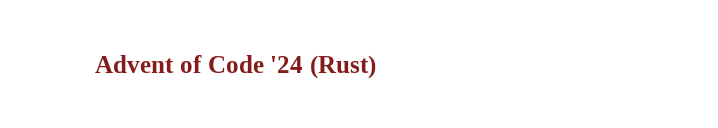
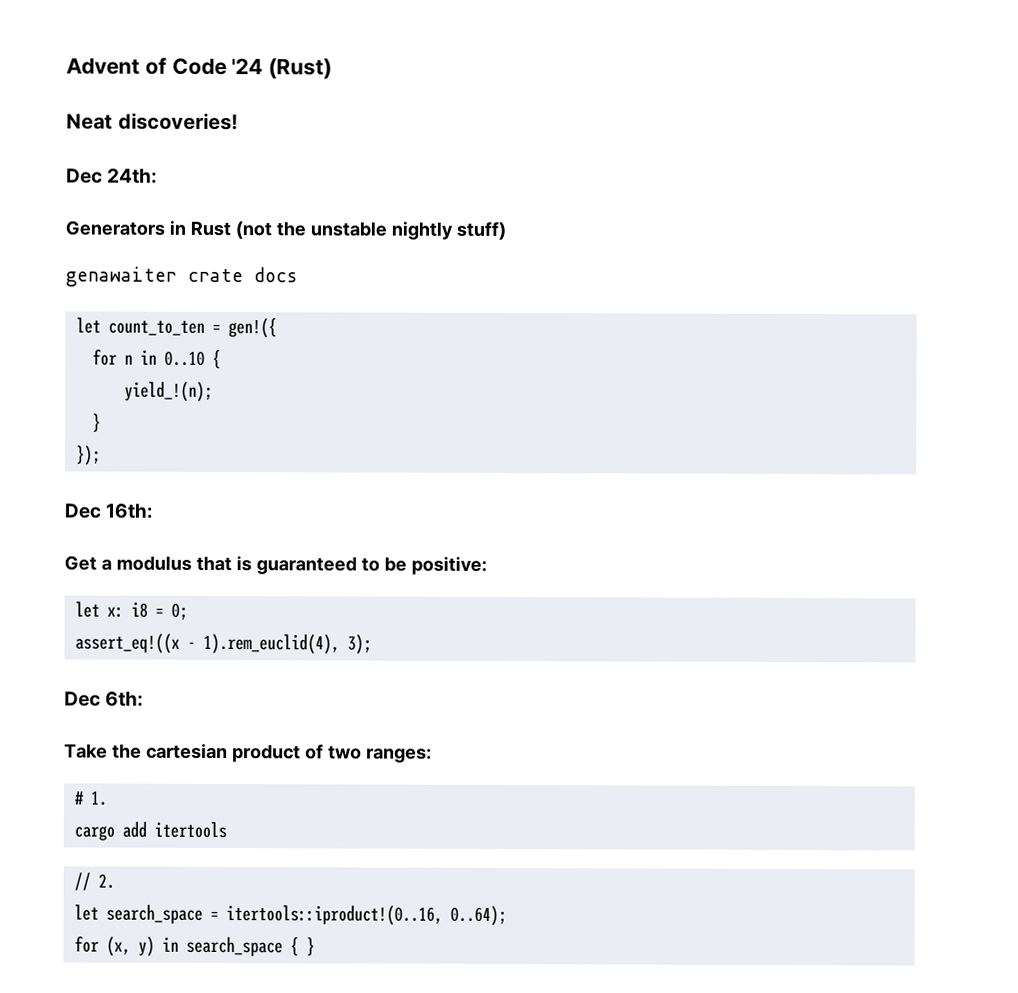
(376, 67) none -> [66,112,238,131] [66,168,159,184] [65,220,506,240] [65,266,298,287] [76,317,278,339] [92,349,222,369] [124,381,214,402] [92,413,102,433] [76,445,102,466] [64,503,154,519] [64,555,487,575] [75,601,189,620] [75,633,373,655] [64,691,145,707] [64,743,432,763] [74,791,108,806] [74,821,228,841] [74,872,116,891] [74,904,508,926] [74,936,316,957] // Neat discoveries! // Dec 24th: // Generators in Rust (not the unstable nightly stuff) // genawaiter crate docs // let count_to_ten = gen!({ // for n in 0..10 { // yield_!(n); // } // }); // Dec 16th: // Get a modulus that is guaranteed to be positive: // let x: i8 = 0; // assert_eq!((x - 1).rem_euclid(4), 3); // Dec 6th: // Take the cartesian product of two ranges: // # 1. // cargo add itertools // // 2. // let search_space = itertools::iproduct!(0..16, 0..64); // for (x, y) in search_space { }

